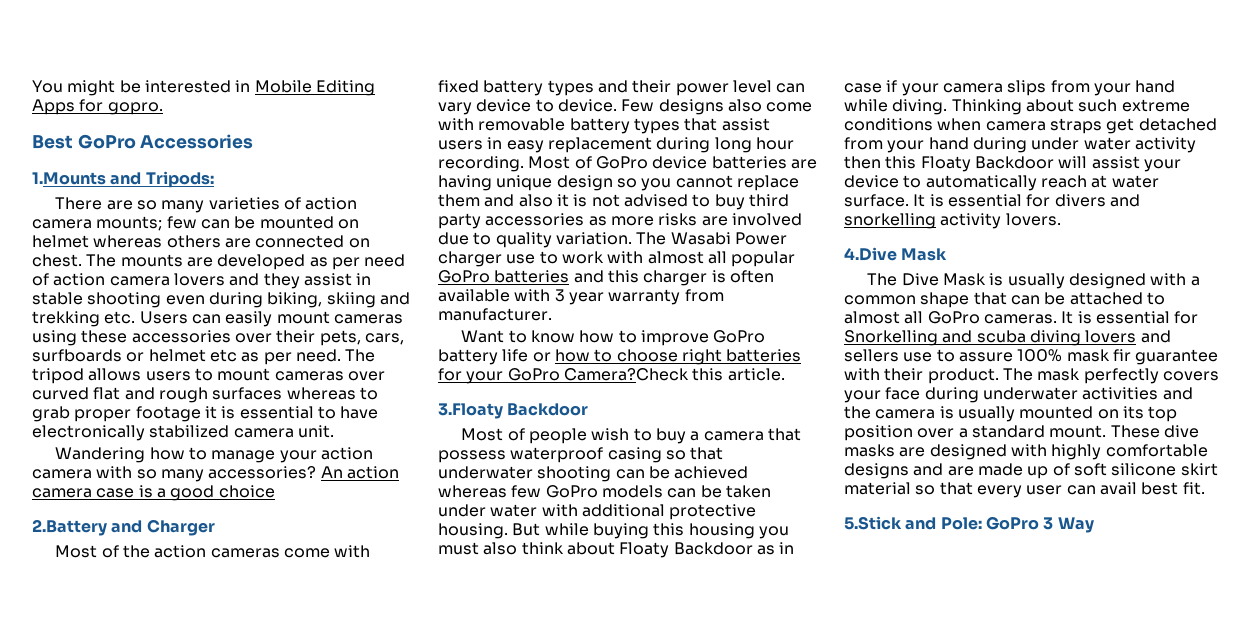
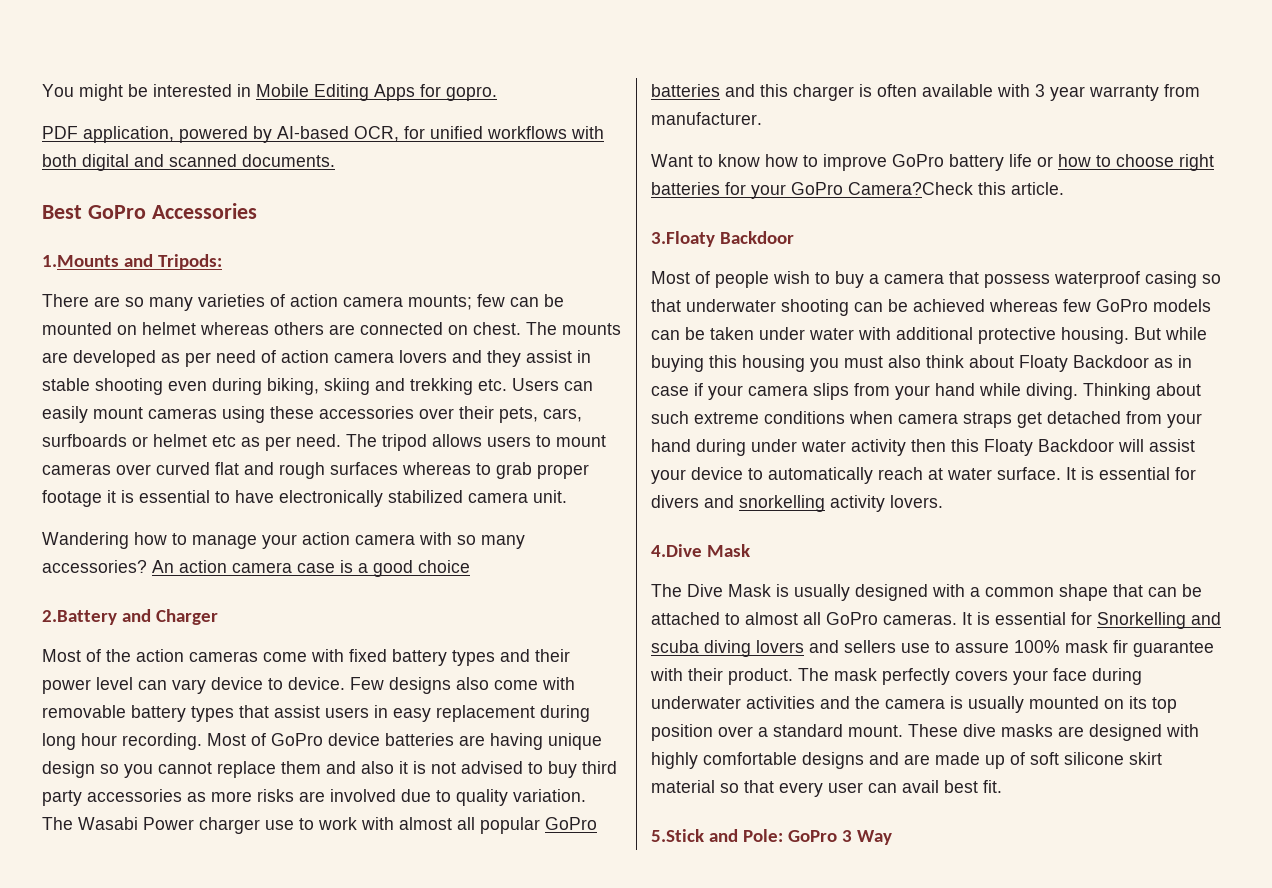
(163, 108) none -> [42,126,604,143] [42,154,335,171] // PDF application, powered by AI-based OCR, for unified workflows with both digital and scanned documents.

